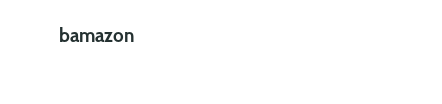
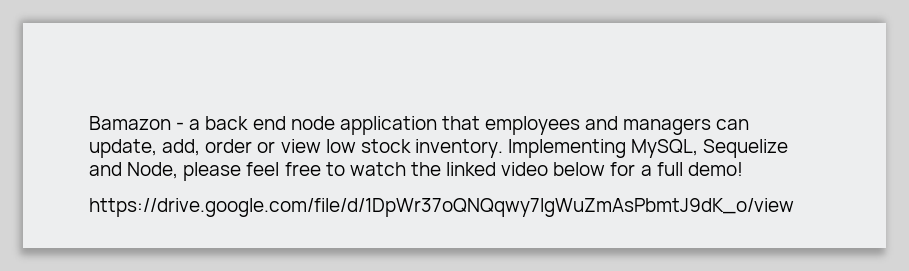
[59,27,134,42] bamazon -> [89,116,750,135] [89,139,789,158] [89,162,743,181] [89,198,794,217] Bamazon - a back end node application that employees and managers can update, add, order or view low stock inventory. Implementing MySQL, Sequelize and Node, please feel free to watch the linked video below for a full demo! // https://drive.google.com/file/d/1DpWr37oQNQqwy7IgWuZmAsPbmtJ9dK_o/view

